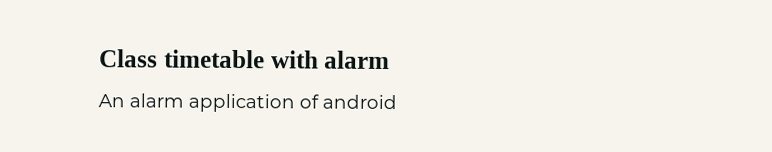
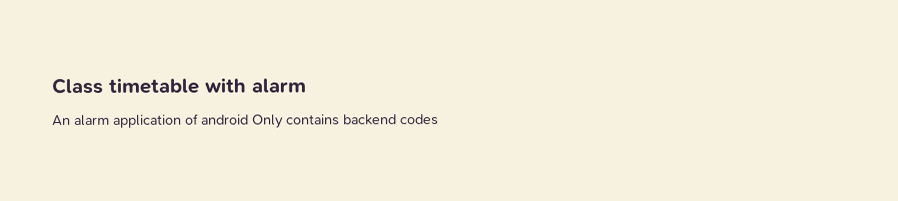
(397, 102) none -> [252,114,439,129] Only contains backend codes

